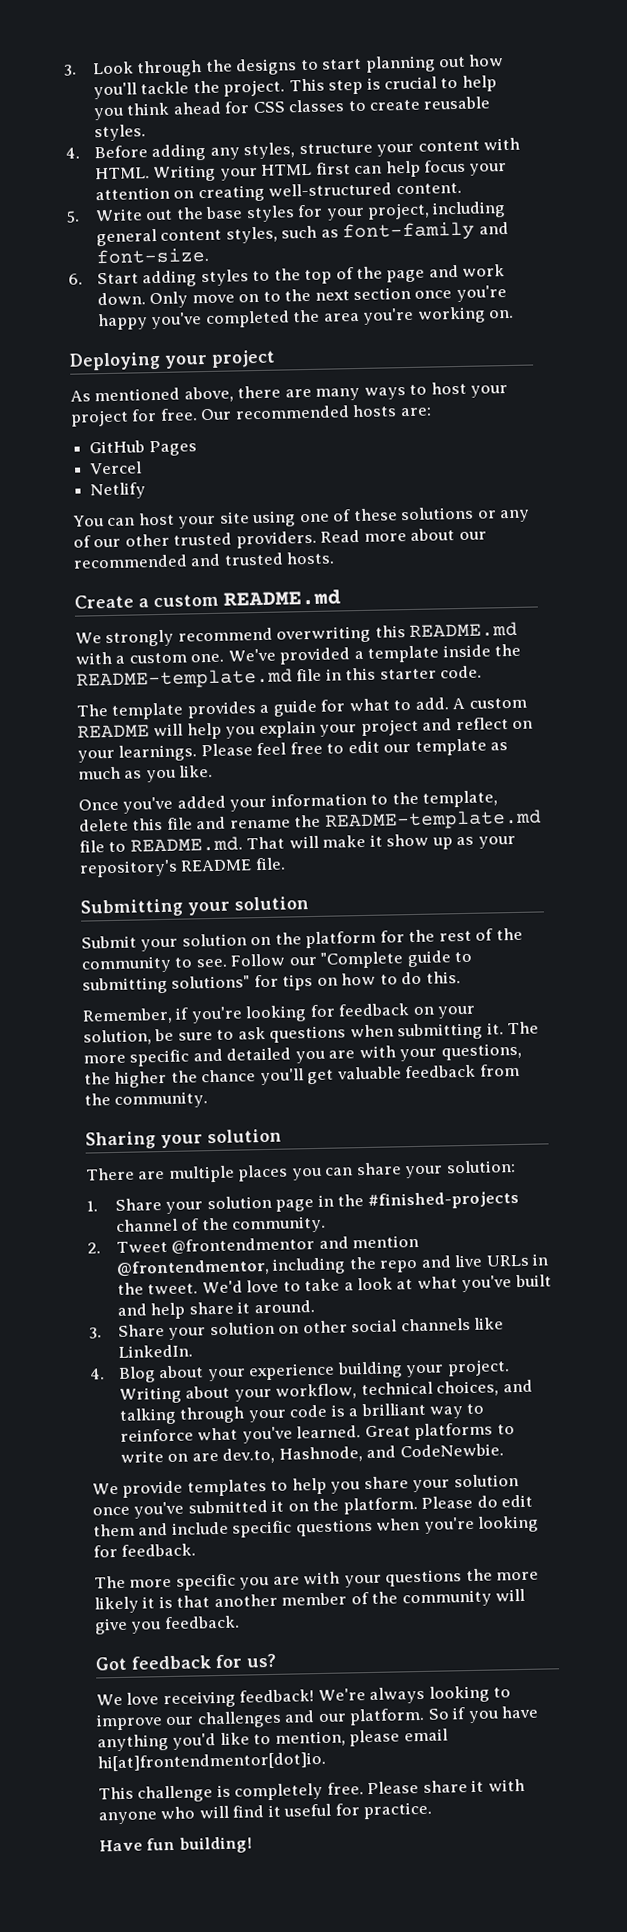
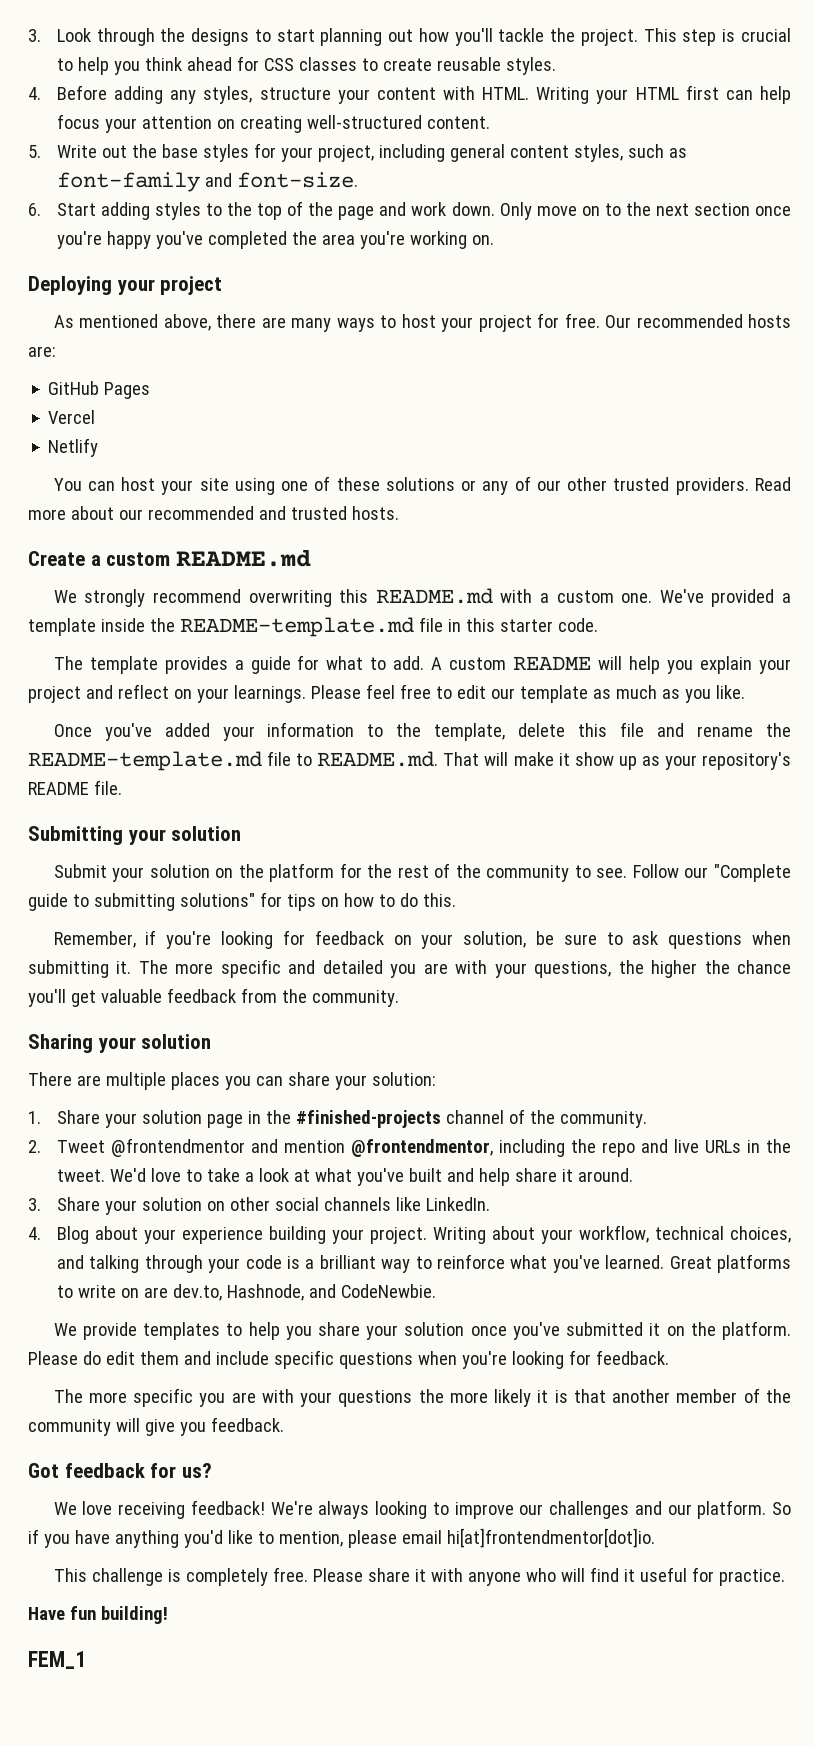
(252, 1845) none -> [28,1651,86,1669] // FEM_1

